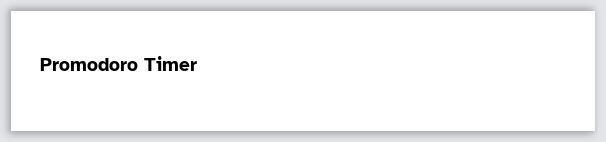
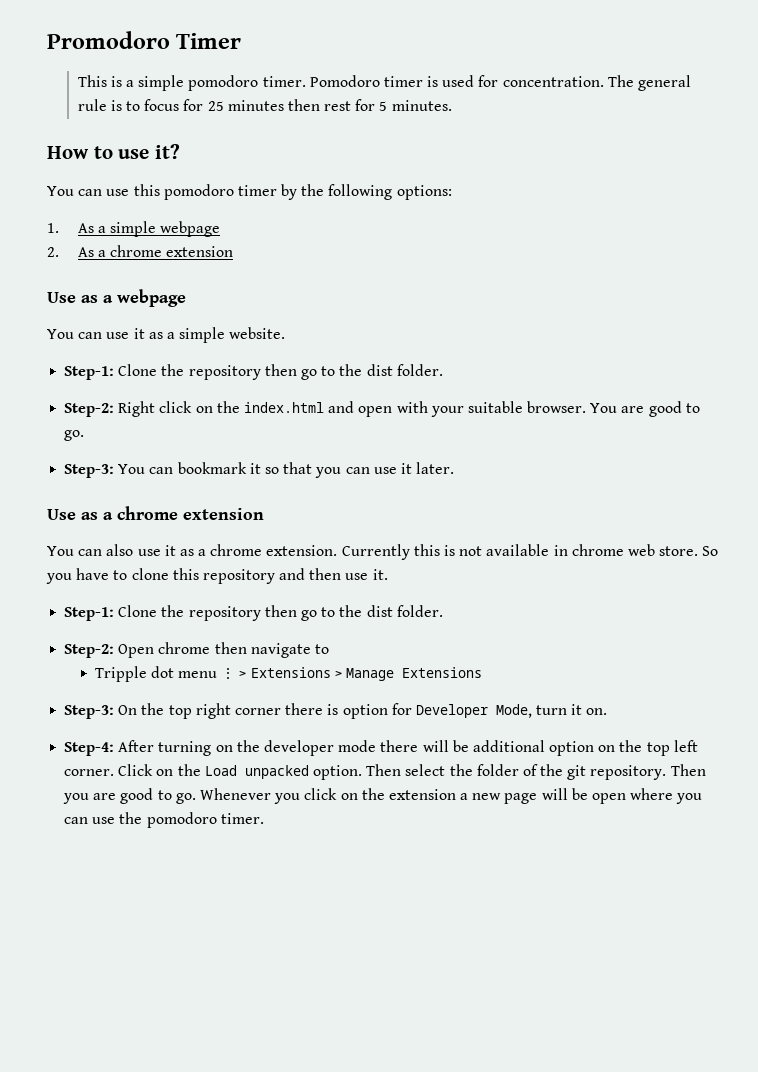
(197, 63) none -> [77,75,692,91] [77,99,452,111] [47,144,181,159] [47,184,452,200] [47,221,221,237] [47,245,234,257] [47,289,186,307] [47,327,286,343] [64,364,443,380] [64,401,700,417] [64,430,85,441] [64,462,455,478] [47,506,264,520] [47,544,719,560] [46,568,388,584] [64,605,443,621] [64,642,329,658] [94,666,482,682] [64,703,608,719] [64,740,698,756] [64,764,706,780] [63,788,703,804] [64,812,264,828] // This is a simple pomodoro timer. Pomodoro timer is used for concentration. The general rule is to focus for 25 minutes then rest for 5 minutes. // How to use it? // You can use this pomodoro timer by the following options: // 1. As a simple webpage // 2. As a chrome extension // Use as a webpage // You can use it as a simple website. // Step-1: Clone the repository then go to the dist folder. // Step-2: Right click on the index.html and open with your suitable browser. You are good to go. // Step-3: You can bookmark it so that you can use it later. // Use as a chrome extension // You can also use it as a chrome extension. Currently this is not available in chrome web store. So you have to clone this repository and then use it. // Step-1: Clone the repository then go to the dist folder. // Step-2: Open chrome then navigate to // Tripple dot menu ⋮ > Extensions > Manage Extensions // Step-3: On the top right corner there is option for Developer Mode, turn it on. // Step-4: After turning on the developer mode there will be additional option on the top left corner. Click on the Load unpacked option. Then select the folder of the git repository. Then you are good to go. Whenever you click on the extension a new page will be open where you can use the pomodoro timer.

